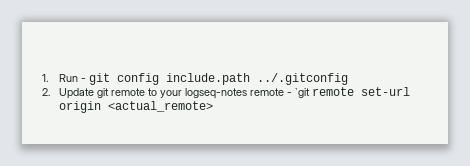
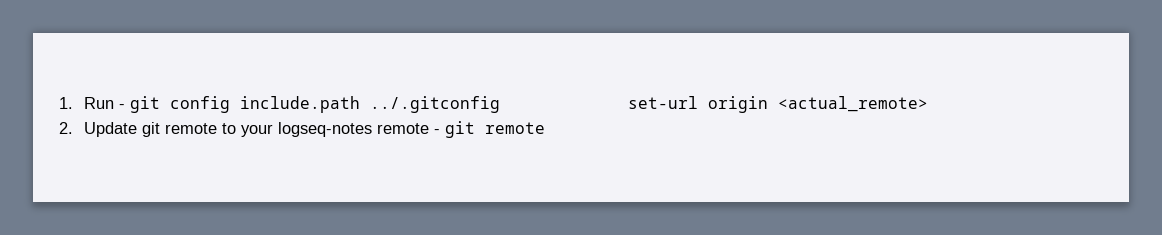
[294,88,310,98] `git -> [445,121,476,138] git

